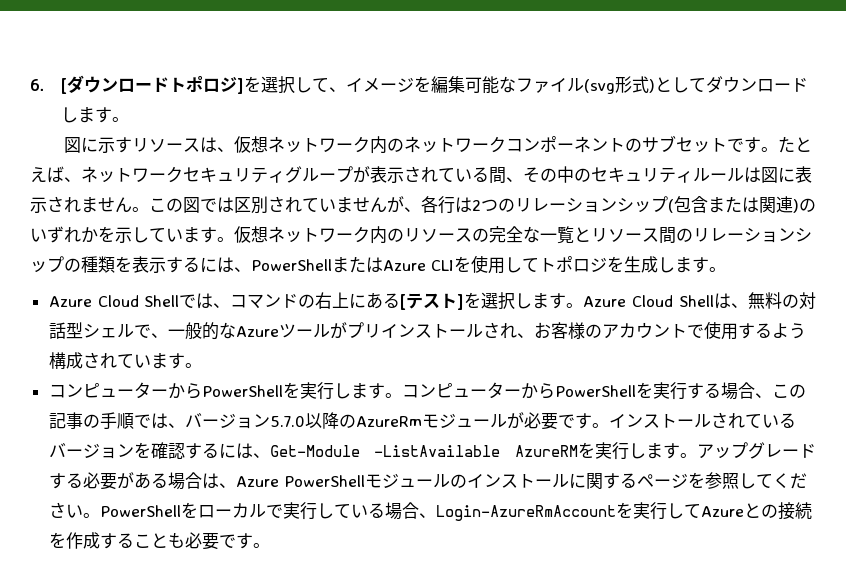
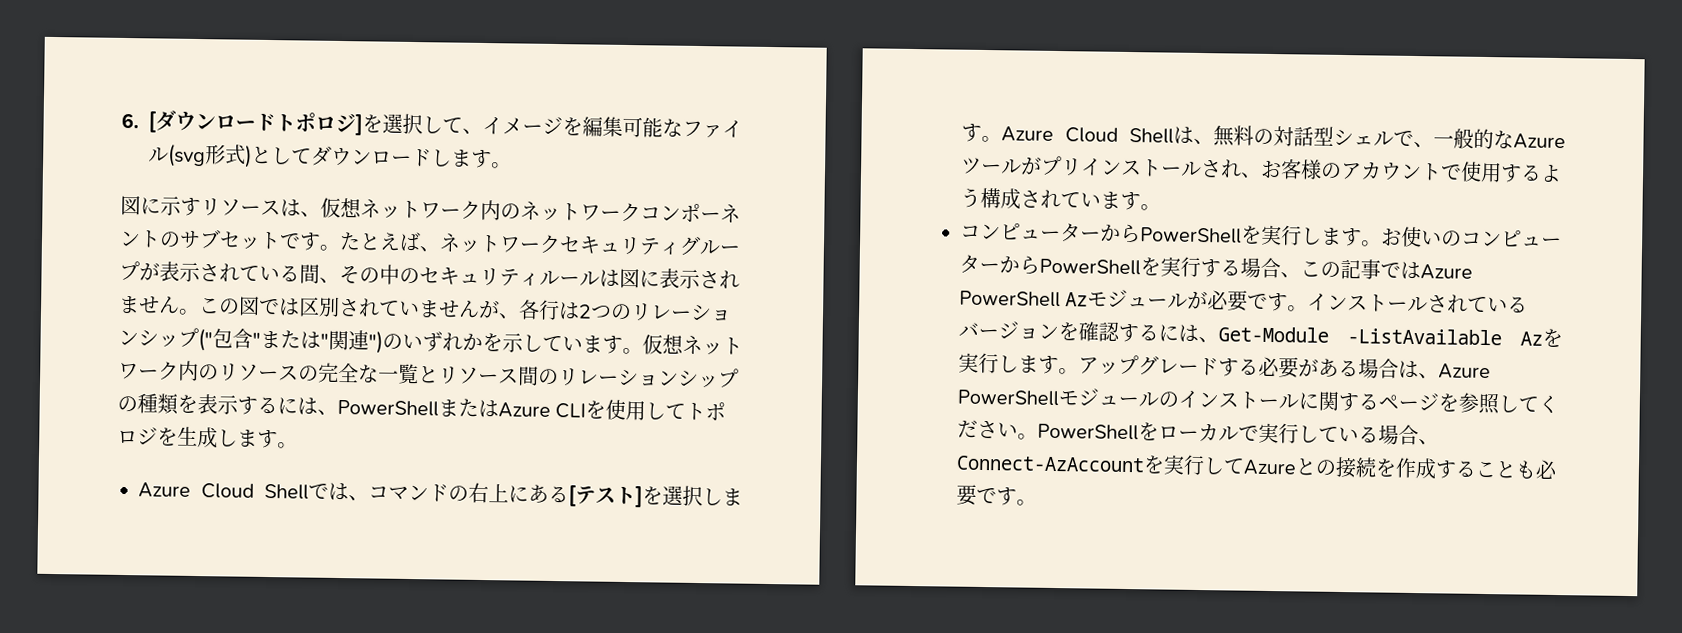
[668,196,799,213] (包含または関連) -> [198,328,383,354] ("包含"または"関連")
(402, 395) none -> [1381,226,1462,248] お使いの
[82,412,422,430] の手順では、バージョン5.7.0以降のAzureRm -> [1380,261,1473,280] [959,290,1089,308] ではAzure PowerShell Az
[515,445,578,457] AzureRM -> [1520,331,1543,346] Az
[435,505,616,521] Login-AzureRmAccount -> [956,455,1145,473] Connect-AzAccount

